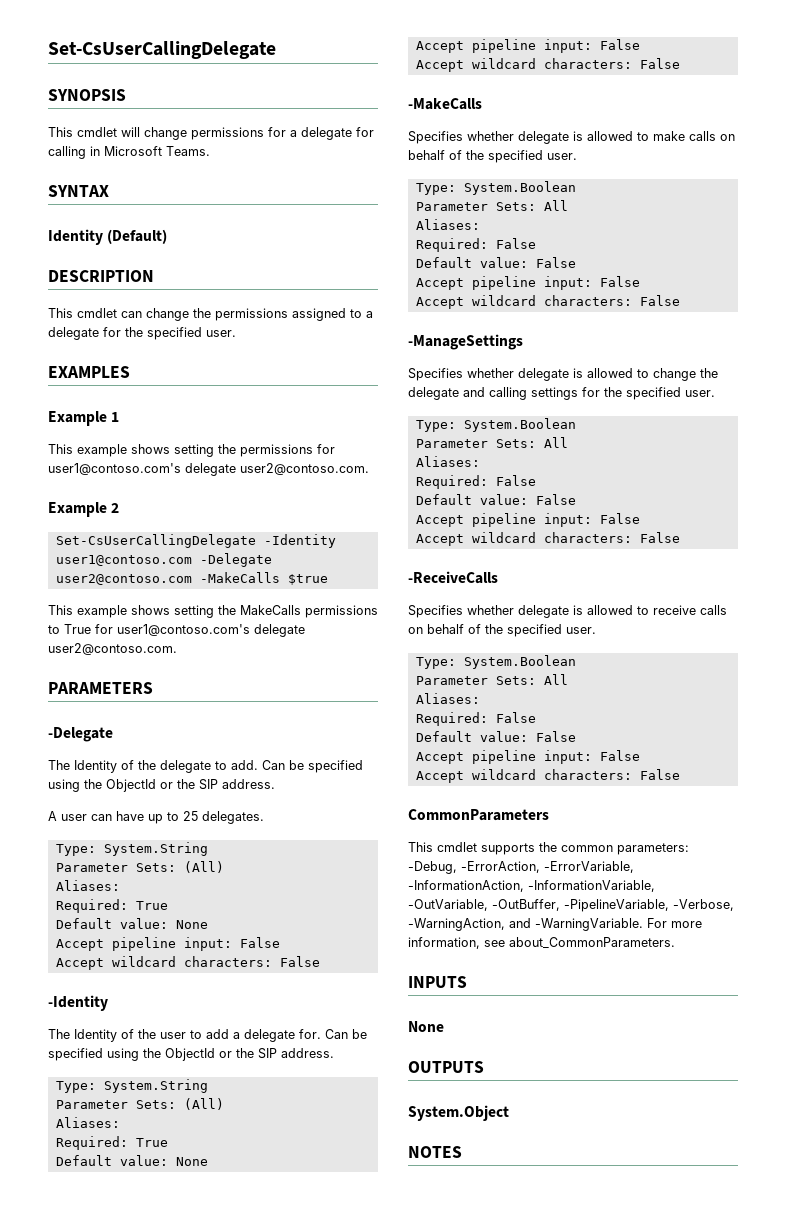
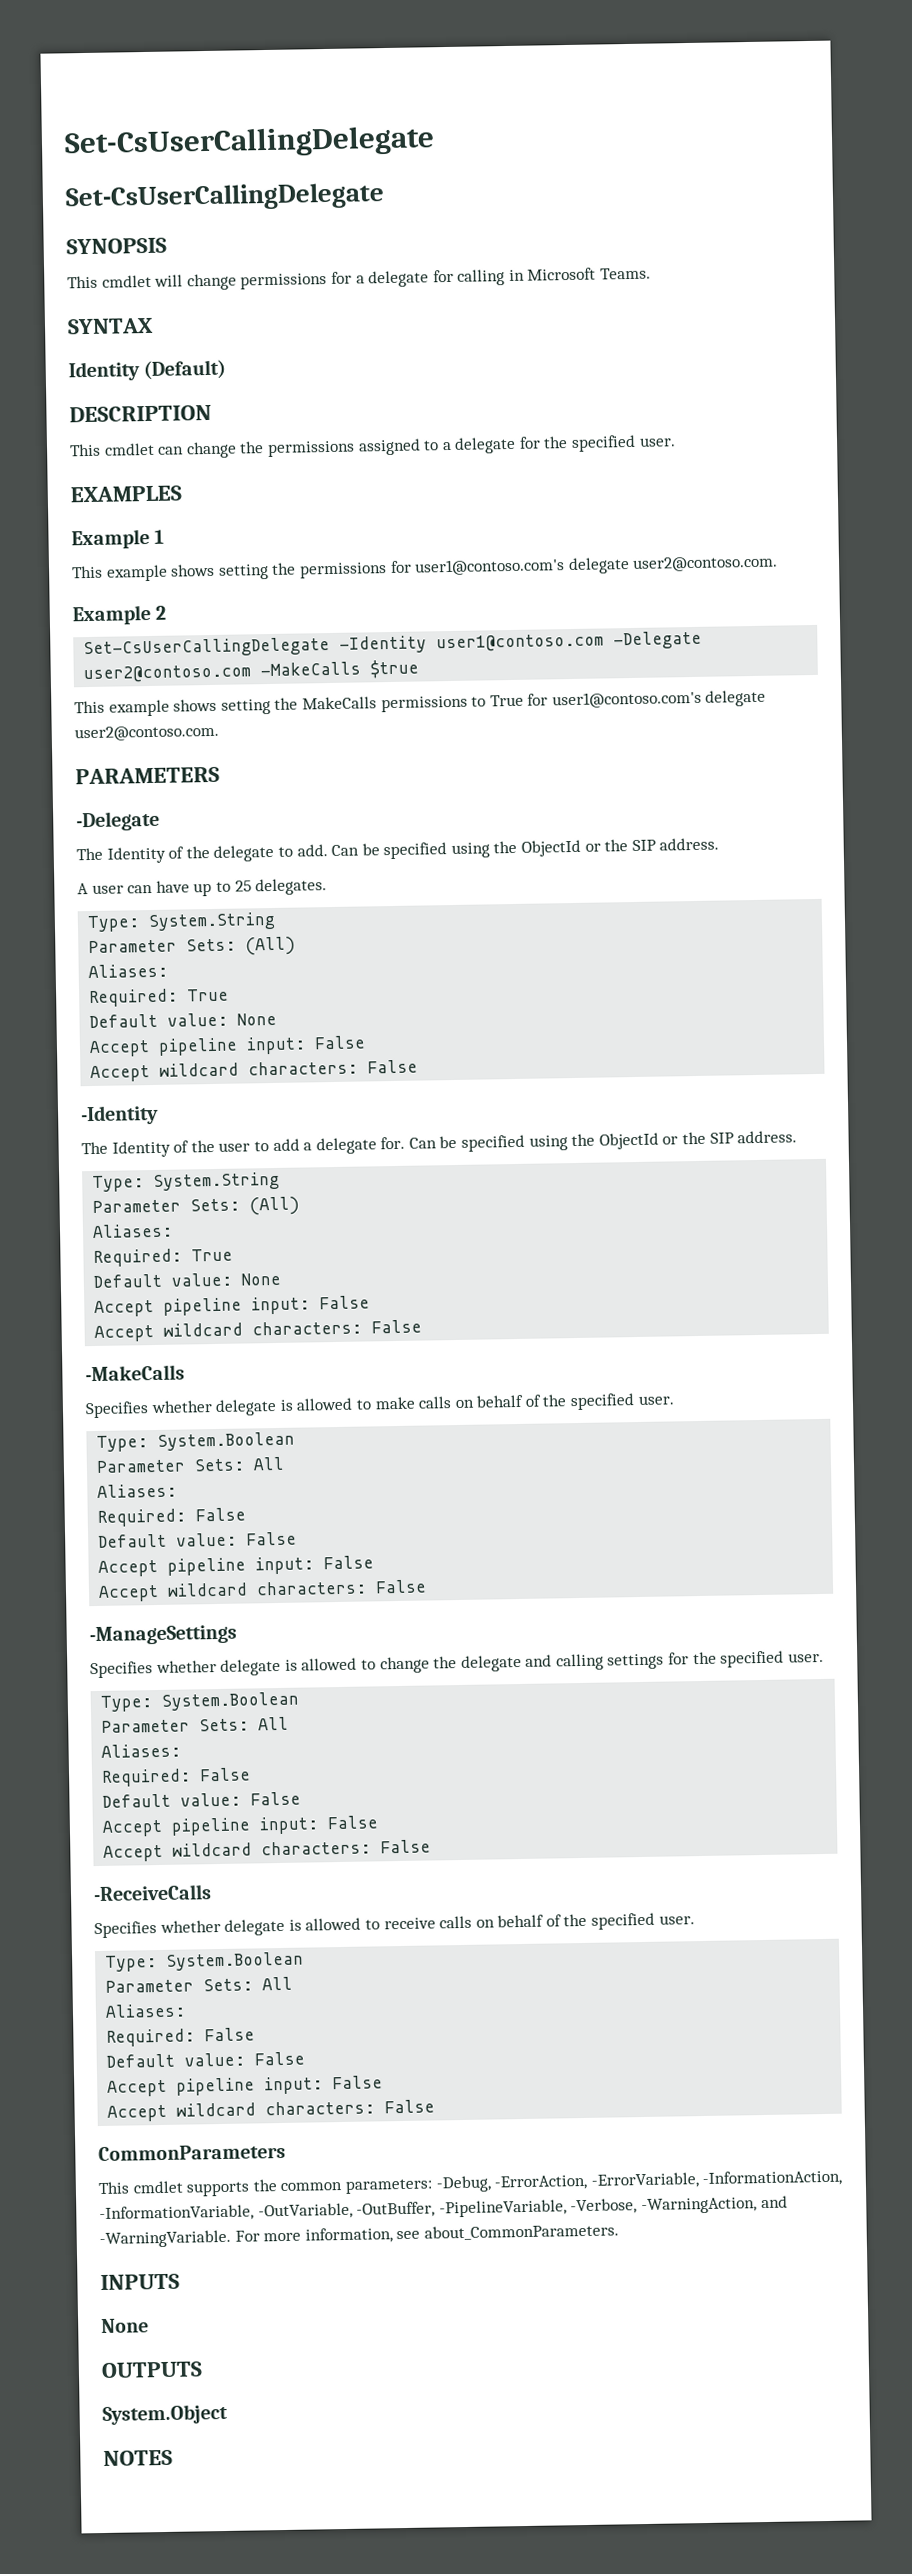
[48,41,276,59] Set-CsUserCallingDelegate -> [64,125,435,160] [65,182,385,213] Set-CsUserCallingDelegate // Set-CsUserCallingDelegate

